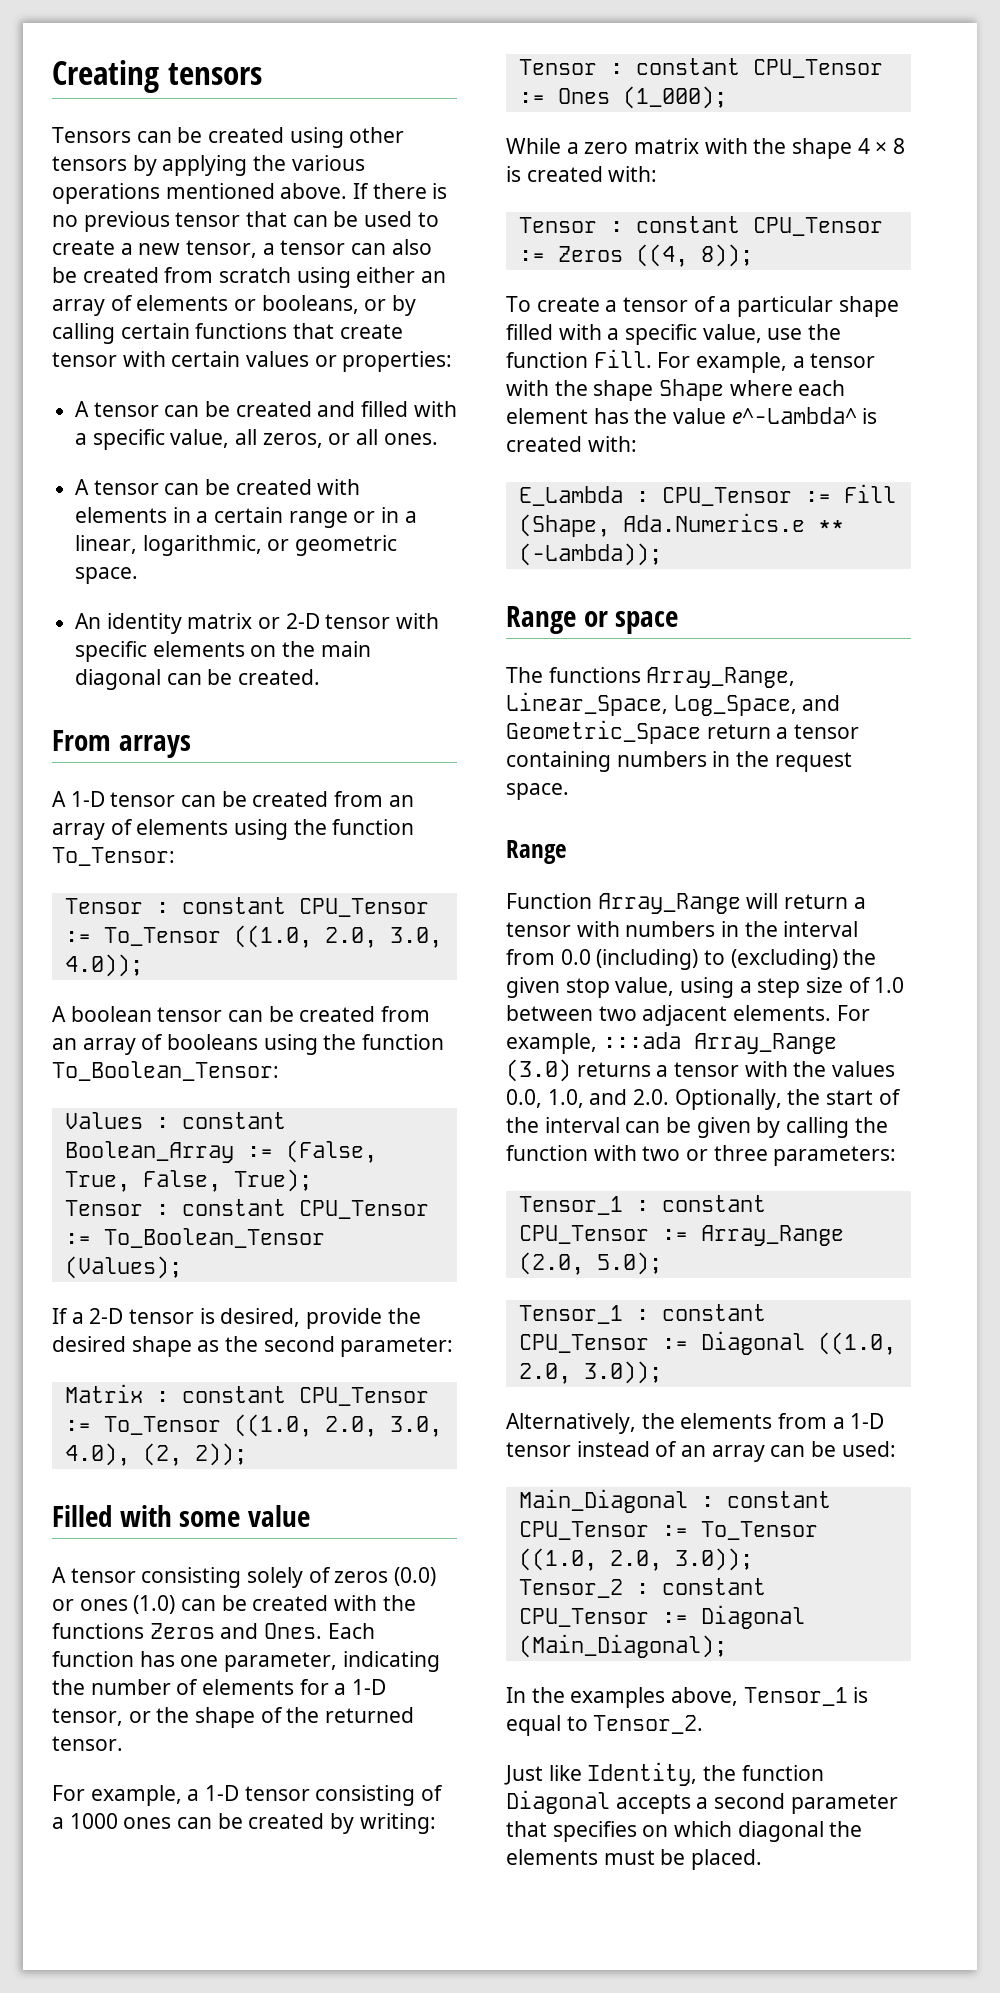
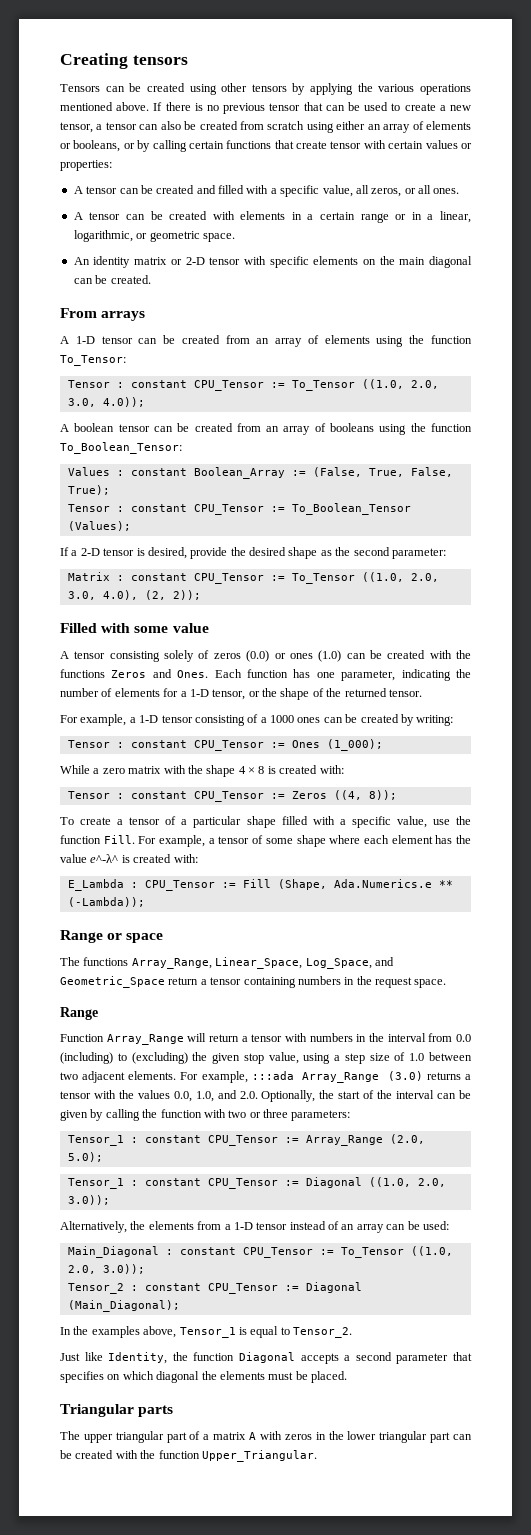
[506,379,725,401] with the shape Shape -> [252,835,326,847] of some shape
[731,407,857,424] e^-Lambda^ -> [90,854,119,863] e^-λ^
(763, 1859) none -> [60,1404,174,1417] [60,1431,473,1443] [60,1450,317,1462] // Triangular parts // The upper triangular part of a matrix A with zeros in the lower triangular part can be created with the function Upper_Triangular.

